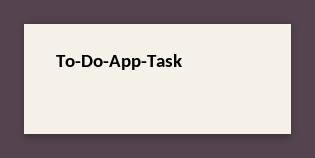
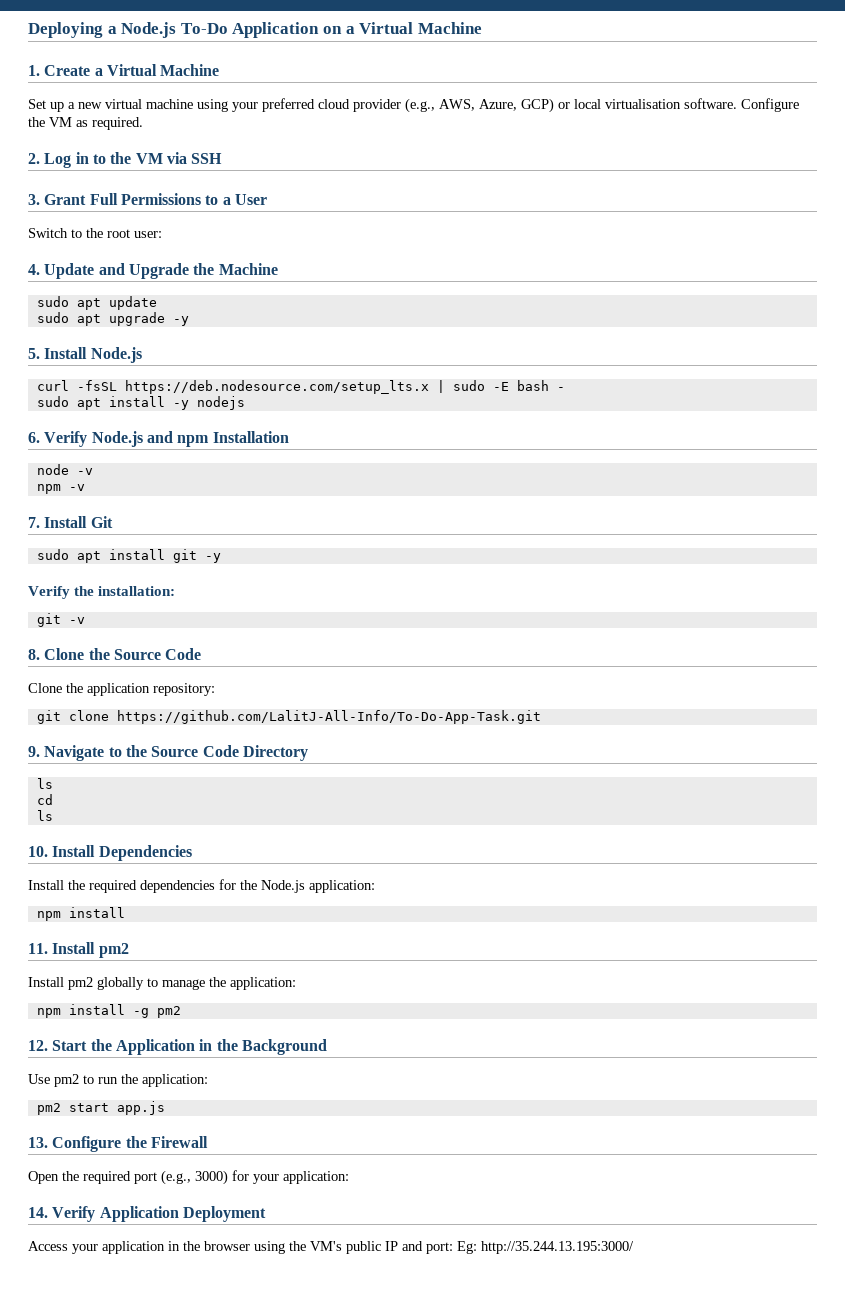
[56,54,182,70] To-Do-App-Task -> [28,22,482,38] [28,64,220,76] [28,98,799,113] [28,117,143,130] [28,152,223,168] [28,193,267,205] [28,228,162,238] [28,263,278,279] [36,296,157,310] [36,312,189,326] [28,347,142,363] [36,380,565,394] [36,396,245,410] [28,431,289,447] [36,464,93,475] [36,484,85,494] [28,516,113,528] [36,549,221,563] [28,586,176,599] [36,613,85,627] [28,648,202,660] [28,683,215,696] [36,710,541,724] [28,745,308,761] [36,778,53,789] [36,794,53,805] [36,810,53,821] [28,845,192,861] [28,879,375,893] [36,907,125,921] [28,942,129,958] [28,977,296,990] [36,1004,181,1018] [28,1039,327,1055] [28,1074,208,1087] [36,1101,165,1115] [28,1136,208,1152] [28,1170,349,1185] [28,1206,266,1222] [28,1241,634,1254] Deploying a Node.js To-Do Application on a Virtual Machine // 1. Create a Virtual Machine // Set up a new virtual machine using your preferred cloud provider (e.g., AWS, Azure, GCP) or local virtualisation software. Configure the VM as required. // 2. Log in to the VM via SSH // 3. Grant Full Permissions to a User // Switch to the root user: // 4. Update and Upgrade the Machine // sudo apt update // sudo apt upgrade -y // 5. Install Node.js // curl -fsSL https://deb.nodesource.com/setup_lts.x | sudo -E bash - // sudo apt install -y nodejs // 6. Verify Node.js and npm Installation // node -v // npm -v // 7. Install Git // sudo apt install git -y // Verify the installation: // git -v // 8. Clone the Source Code // Clone the application repository: // git clone https://github.com/LalitJ-All-Info/To-Do-App-Task.git // 9. Navigate to the Source Code Directory // ls // cd // ls // 10. Install Dependencies // Install the required dependencies for the Node.js application: // npm install // 11. Install pm2 // Install pm2 globally to manage the application: // npm install -g pm2 // 12. Start the Application in the Background // Use pm2 to run the application: // pm2 start app.js // 13. Configure the Firewall // Open the required port (e.g., 3000) for your application: // 14. Verify Application Deployment // Access your application in the browser using the VM's public IP and port: Eg: http://35.244.13.195:3000/

